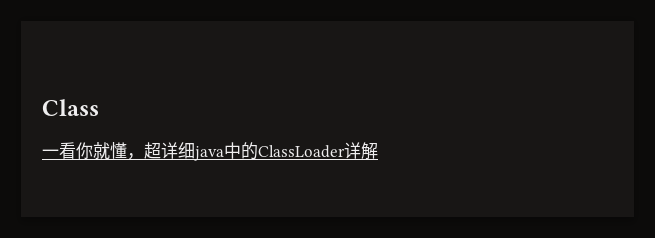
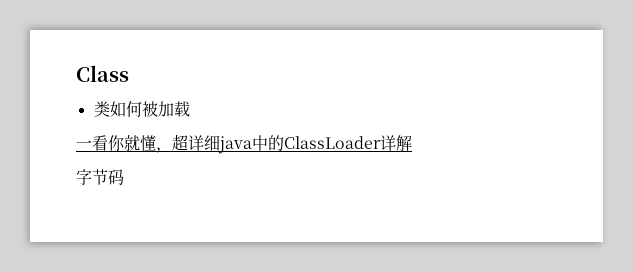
(99, 107) none -> [93,101,190,117] // 类如何被加载
(378, 151) none -> [76,169,124,185] // 字节码

